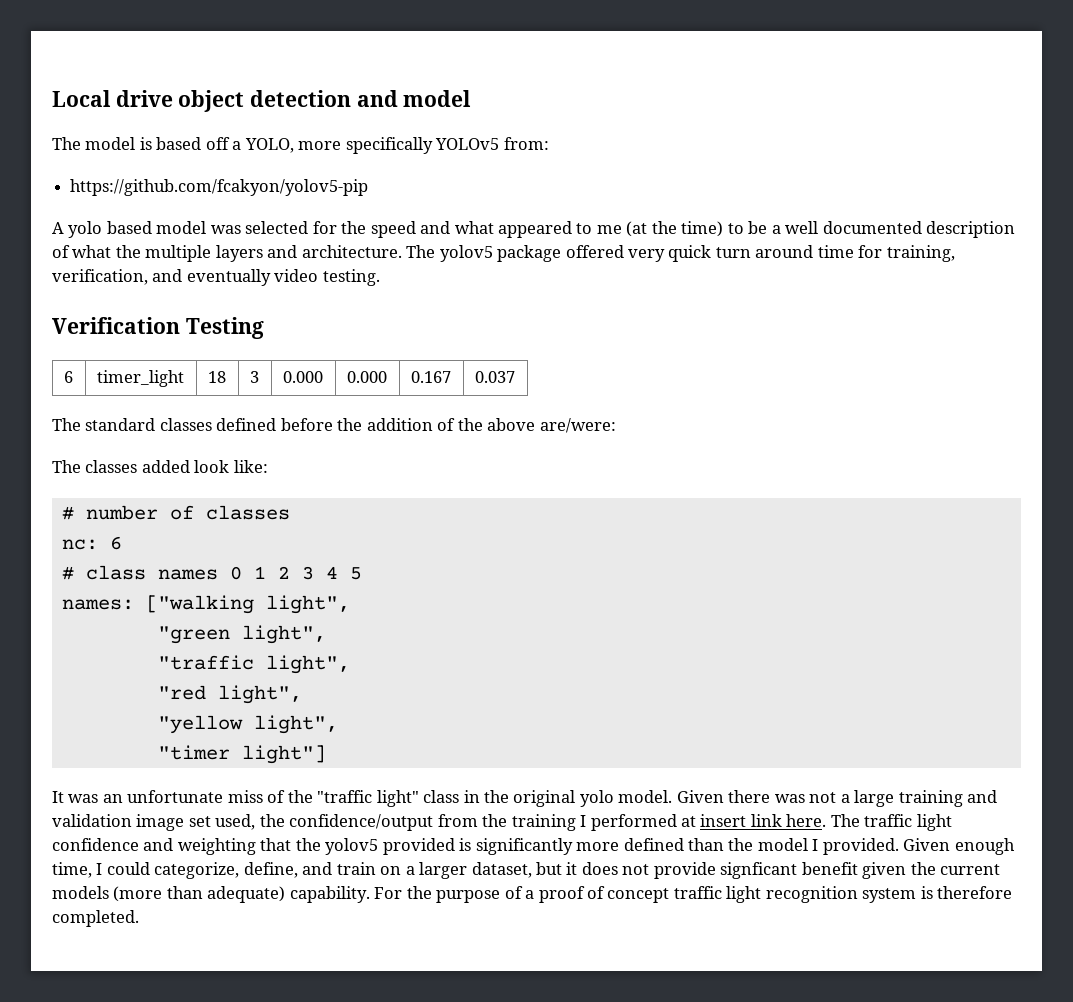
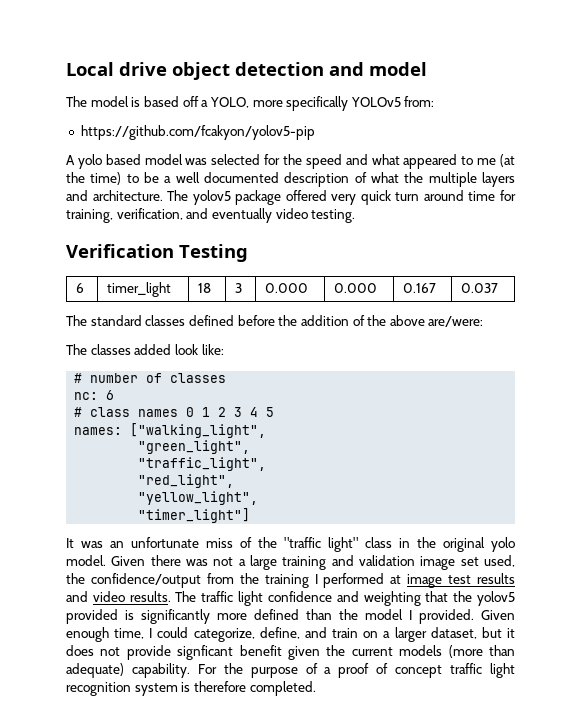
[145,595,350,614] [157,625,326,644] [157,655,350,674] [157,685,302,704] [157,715,338,734] [157,745,326,764] ["walking light", // "green light", // "traffic light", // "red light", // "yellow light", // "timer light"] -> [130,423,267,438] [138,440,251,454] [138,457,267,471] [138,474,235,488] [138,491,259,505] [138,508,251,523] ["walking_light", // "green_light", // "traffic_light", // "red_light", // "yellow_light", // "timer_light"]
[700,814,827,827] insert link here. -> [407,573,515,588] [66,591,171,602] image test results and video results.

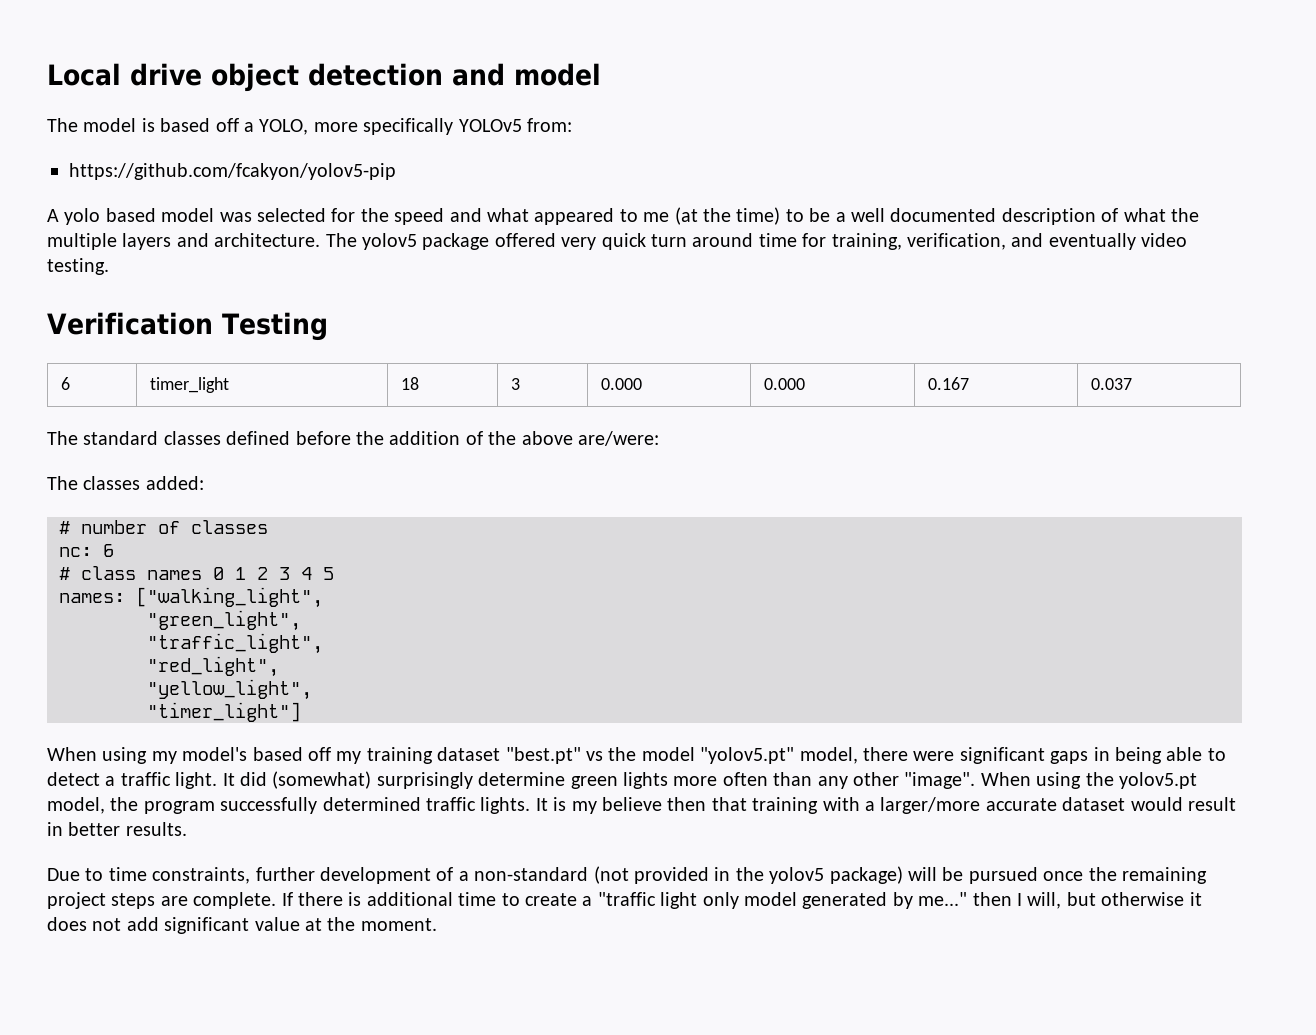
[134,344,224,355] added look like: -> [145,476,204,490] added:
[66,537,515,552] [66,555,515,570] [66,573,515,588] [66,591,515,606] [66,609,515,624] [66,627,515,642] [66,645,515,660] [66,663,516,678] [66,681,316,696] It was an unfortunate miss of the "traffic light" class in the original yolo model. Given there was not a large training and validation image set used, the confidence/output from the training I performed at image test results and video results. The traffic light confidence and weighting that the yolov5 provided is significantly more defined than the model I provided. Given enough time, I could categorize, define, and train on a larger dataset, but it does not provide signficant benefit given the current models (more than adequate) capability. For the purpose of a proof of concept traffic light recognition system is therefore completed. -> [47,747,1226,764] [47,771,1197,789] [47,797,1236,814] [47,822,187,836] [47,866,1207,884] [47,892,1202,909] [47,917,437,934] When using my model's based off my training dataset "best.pt" vs the model "yolov5.pt" model, there were significant gaps in being able to detect a traffic light. It did (somewhat) surprisingly determine green lights more often than any other "image". When using the yolov5.pt model, the program successfully determined traffic lights. It is my believe then that training with a larger/more accurate dataset would result in better results. // Due to time constraints, further development of a non-standard (not provided in the yolov5 package) will be pursued once the remaining project steps are complete. If there is additional time to create a "traffic light only model generated by me..." then I will, but otherwise it does not add significant value at the moment.

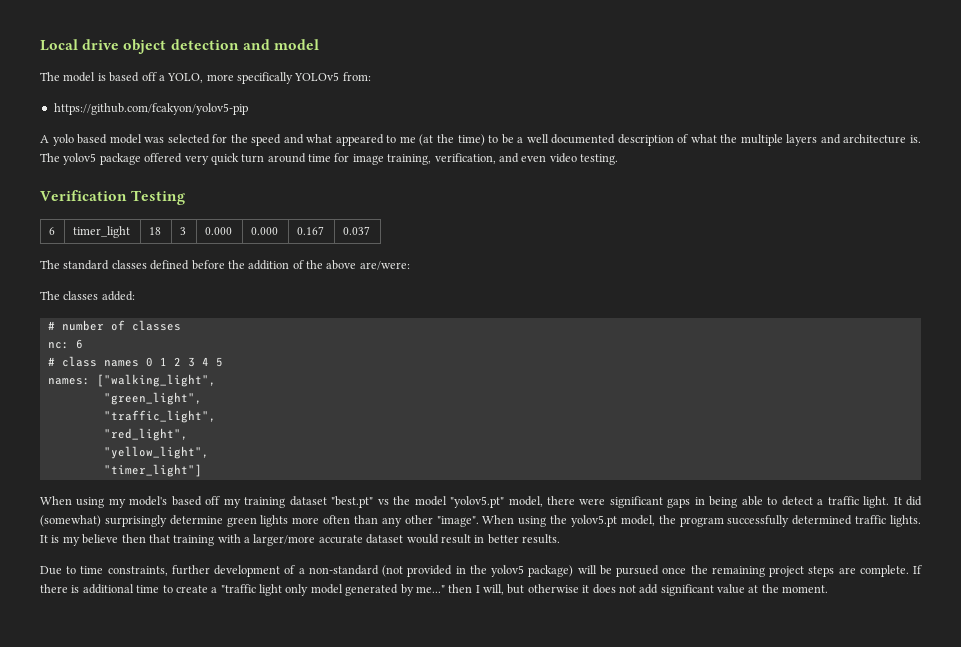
[214,233,321,247] architecture. -> [843,134,921,144] architecture is.
(827, 240) none -> [352,154,384,165] image
[1048,233,1136,250] eventually -> [521,155,547,162] even

